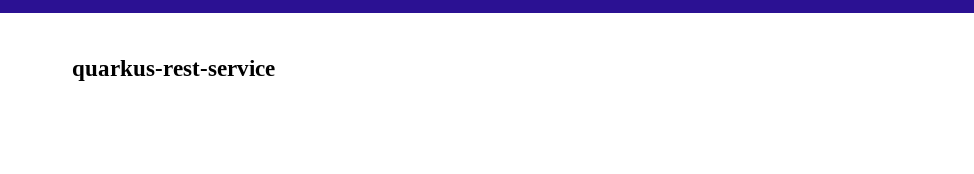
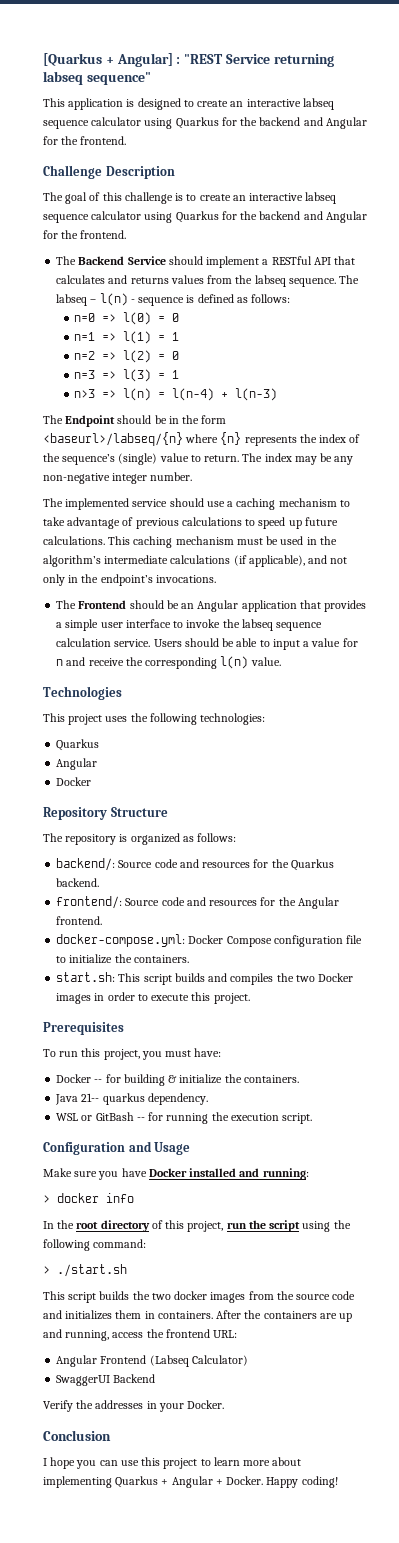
[72,60,275,81] quarkus-rest-service -> [43,53,334,67] [43,71,151,85] [43,98,334,110] [43,117,367,129] [43,136,127,145] [43,165,175,179] [43,192,337,204] [43,211,367,223] [43,230,127,239] [56,256,356,268] [56,275,360,287] [56,293,291,306] [74,312,180,325] [74,331,180,344] [74,350,180,363] [74,369,180,382] [74,388,278,401] [43,415,227,427] [43,432,361,446] [43,453,354,465] [43,472,193,484] [43,498,350,510] [43,517,338,529] [43,536,337,548] [43,555,348,567] [43,574,216,586] [56,600,367,612] [56,619,323,631] [56,638,358,650] [56,656,281,669] [43,686,122,700] [43,713,266,725] [56,739,100,751] [56,758,98,770] [56,777,92,786] [43,807,168,820] [43,833,237,845] [56,858,334,871] [56,878,100,887] [56,896,339,909] [56,916,103,925] [56,934,363,947] [56,954,189,964] [56,972,354,985] [56,992,250,1004] [43,1022,124,1035] [43,1048,222,1060] [56,1074,299,1086] [55,1093,208,1105] [56,1112,313,1124] [43,1141,191,1155] [43,1168,309,1180] [43,1193,134,1203] [43,1220,351,1232] [43,1239,147,1251] [43,1264,127,1277] [43,1291,356,1303] [43,1310,353,1322] [43,1329,238,1341] [56,1355,248,1367] [56,1374,156,1386] [43,1400,225,1412] [43,1430,111,1441] [43,1457,302,1469] [43,1476,338,1488] [Quarkus + Angular] : "REST Service returning labseq sequence" // This application is designed to create an interactive labseq sequence calculator using Quarkus for the backend and Angular for the frontend. // Challenge Description // The goal of this challenge is to create an interactive labseq sequence calculator using Quarkus for the backend and Angular for the frontend. // The Backend Service should implement a RESTful API that calculates and returns values from the labseq sequence. The labseq – l(n) - sequence is defined as follows: // n=0 => l(0) = 0 // n=1 => l(1) = 1 // n=2 => l(2) = 0 // n=3 => l(3) = 1 // n>3 => l(n) = l(n-4) + l(n-3) // The Endpoint should be in the form <baseurl>/labseq/{n} where {n} represents the index of the sequence’s (single) value to return. The index may be any non-negative integer number. // The implemented service should use a caching mechanism to take advantage of previous calculations to speed up future calculations. This caching mechanism must be used in the algorithm’s intermediate calculations (if applicable), and not only in the endpoint’s invocations. // The Frontend should be an Angular application that provides a simple user interface to invoke the labseq sequence calculation service. Users should be able to input a value for n and receive the corresponding l(n) value. // Technologies // This project uses the following technologies: // Quarkus // Angular // Docker // Repository Structure // The repository is organized as follows: // backend/: Source code and resources for the Quarkus backend. // frontend/: Source code and resources for the Angular frontend. // docker-compose.yml: Docker Compose configuration file to initialize the containers. // start.sh: This script builds and compiles the two Docker images in order to execute this project. // Prerequisites // To run this project, you must have: // Docker -- for building & initialize the containers. // Java 21-- quarkus dependency. // WSL or GitBash -- for running the execution script. // Configuration and Usage // Make sure you have Docker installed and running: // > docker info // In the root directory of this project, run the script using the following command: // > ./start.sh // This script builds the two docker images from the source code and initializes them in containers. After the containers are up and running, access the frontend URL: // Angular Frontend (Labseq Calculator) // SwaggerUI Backend // Verify the addresses in your Docker. // Conclusion // I hope you can use this project to learn more about implementing Quarkus + Angular + Docker. Happy coding!

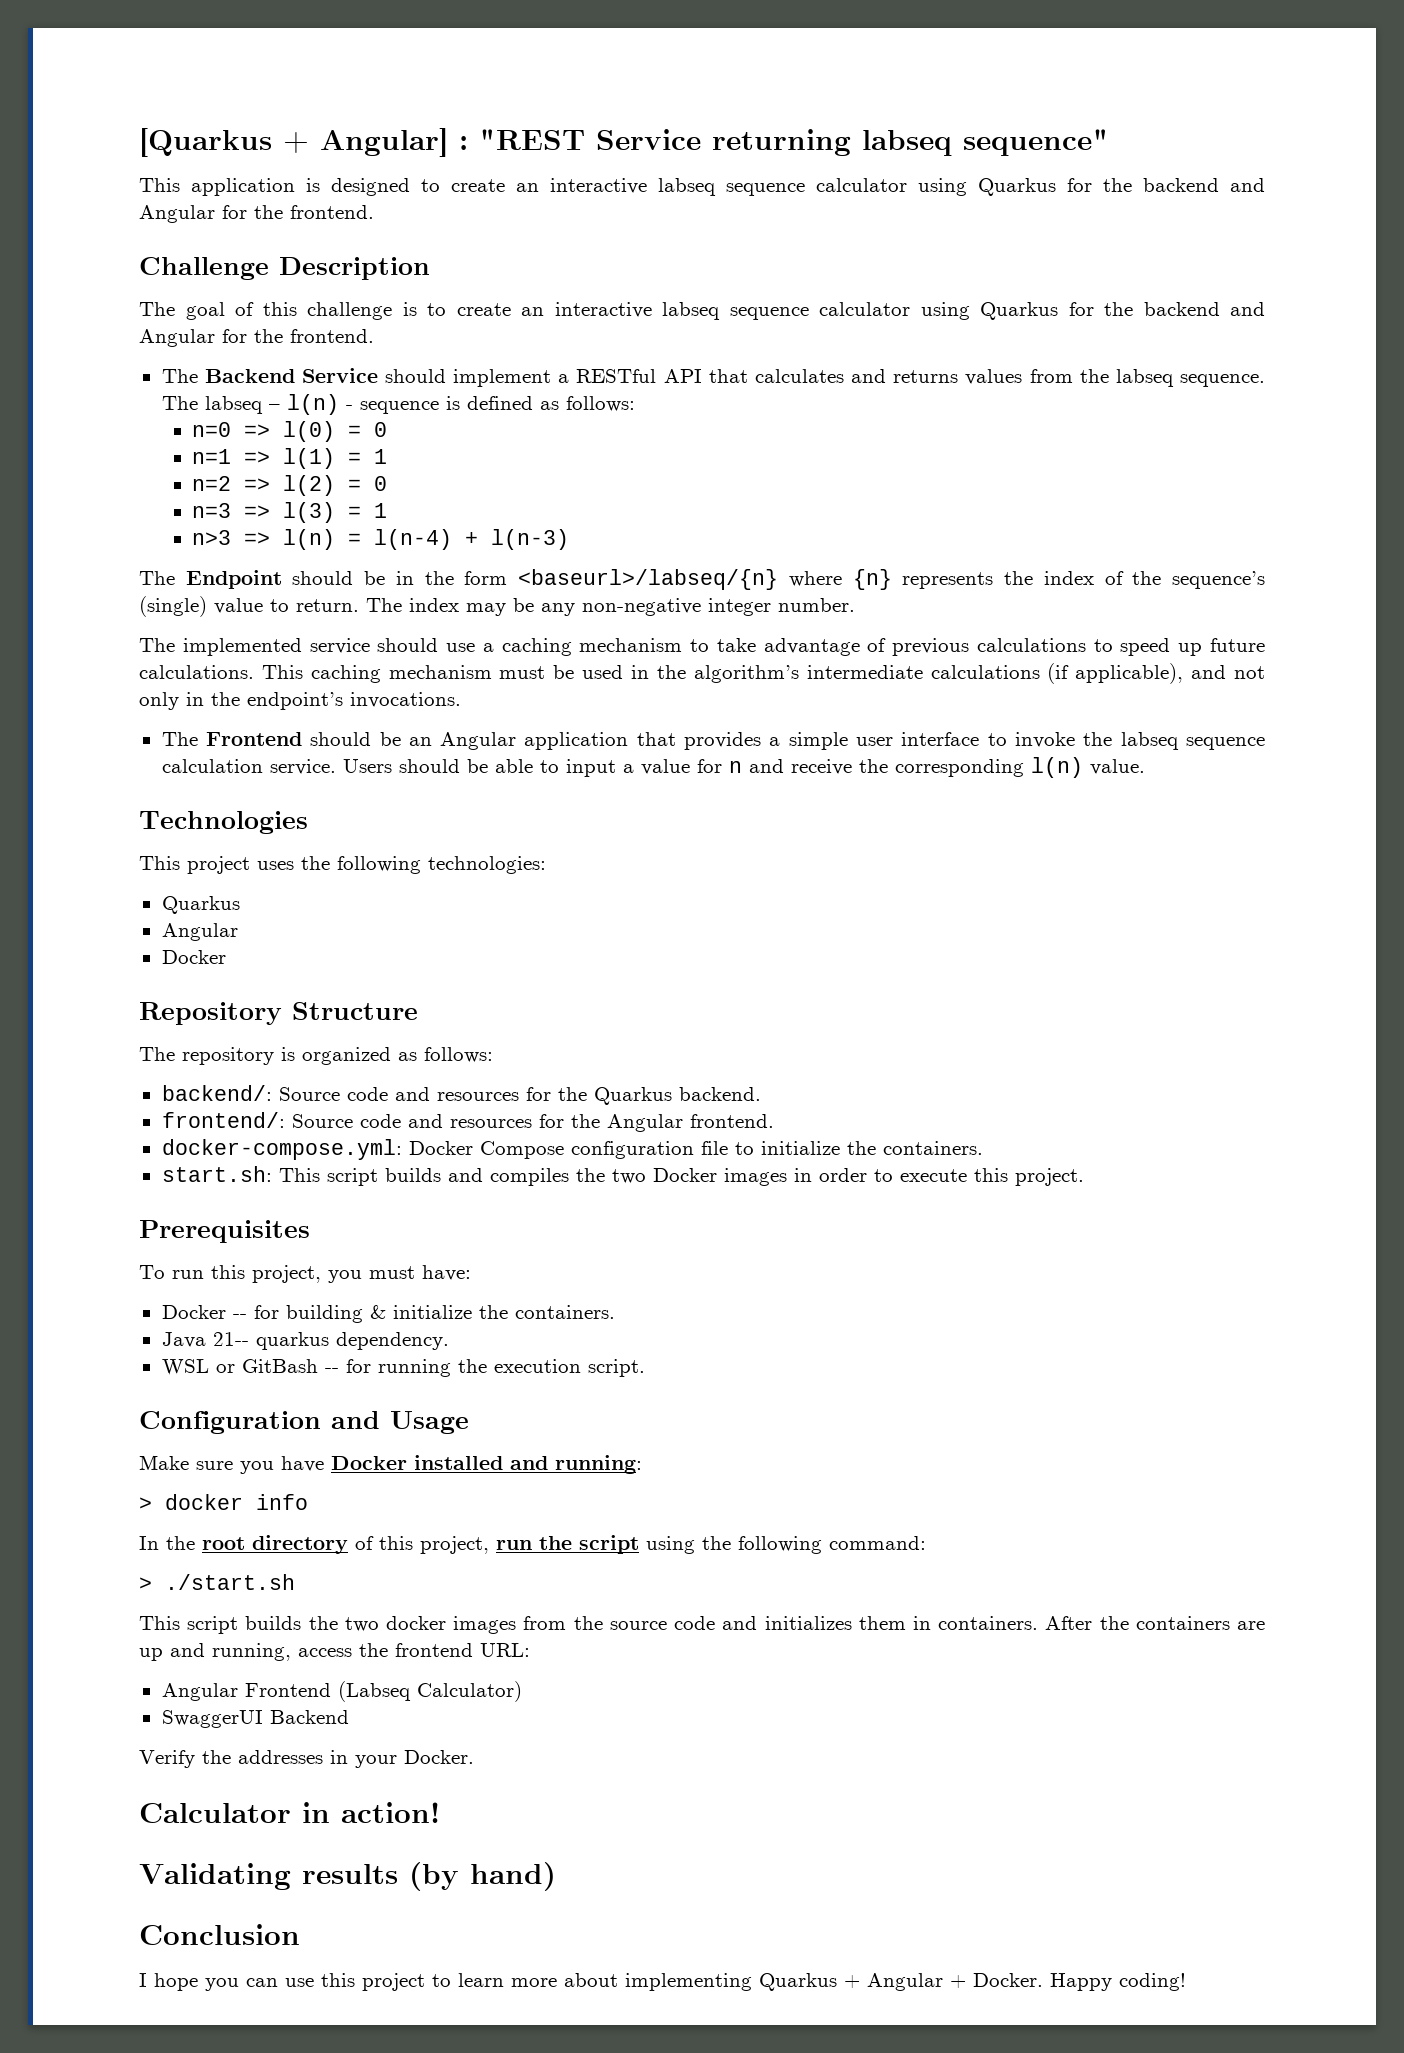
(225, 1404) none -> [139,1802,440,1823] [139,1862,556,1891] // Calculator in action! // Validating results (by hand)

